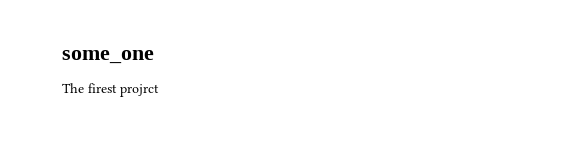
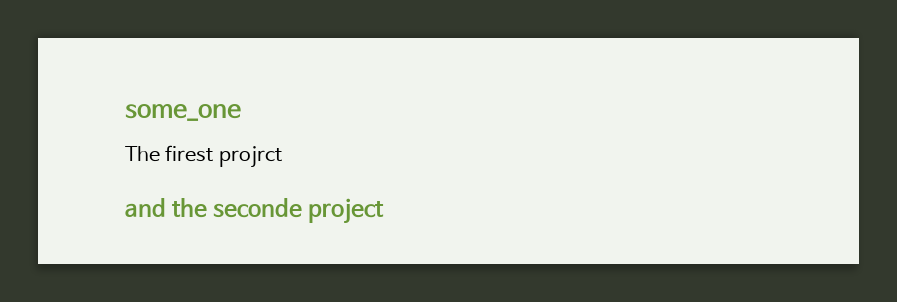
(159, 90) none -> [125,198,385,224] // and the seconde project

